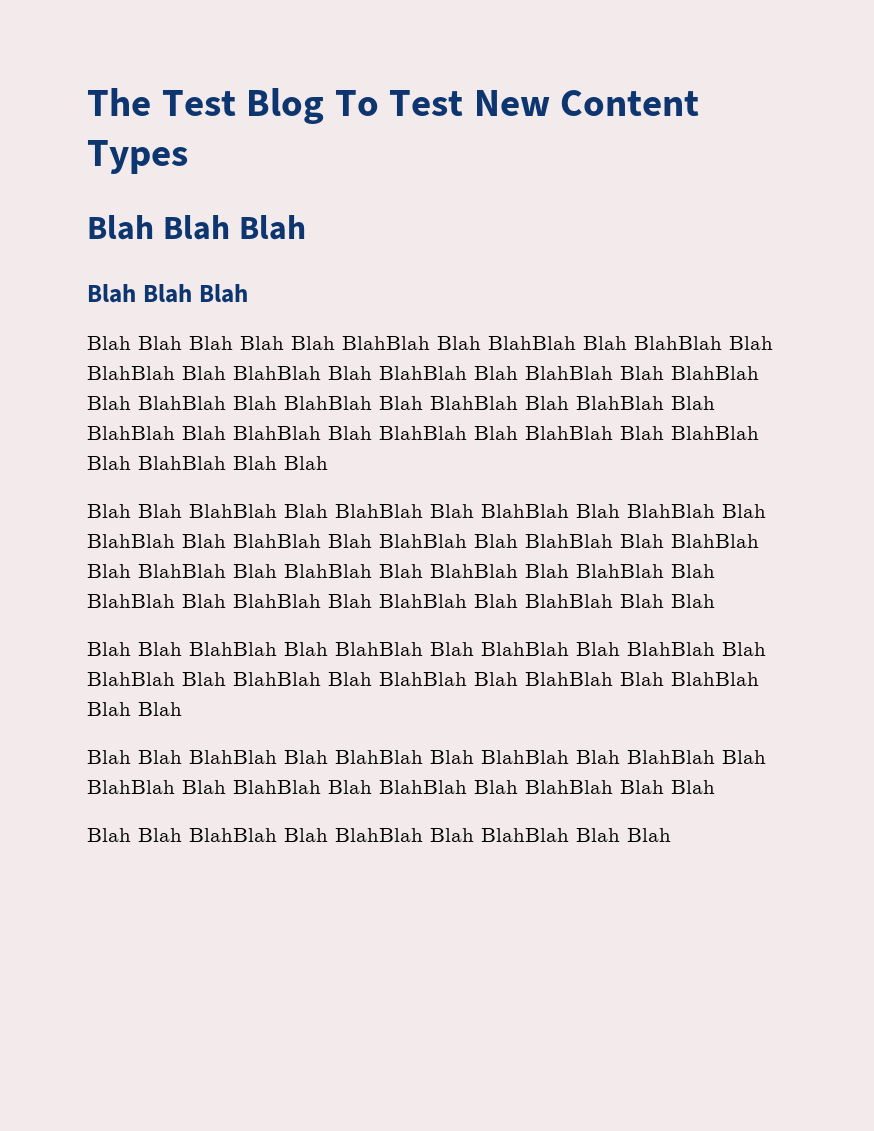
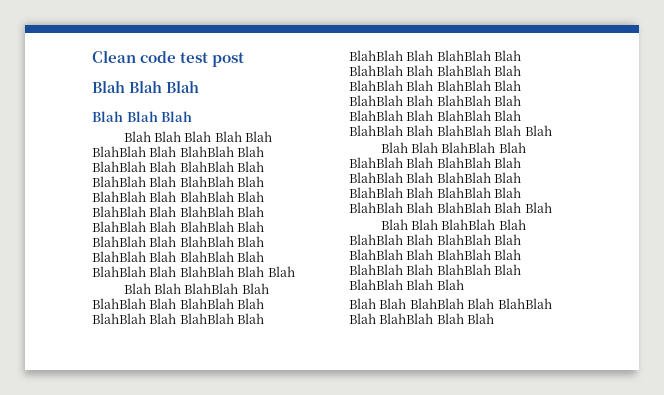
[87,88,700,124] [87,140,188,174] The Test Blog To Test New Content Types -> [92,50,245,67] Clean code test post

